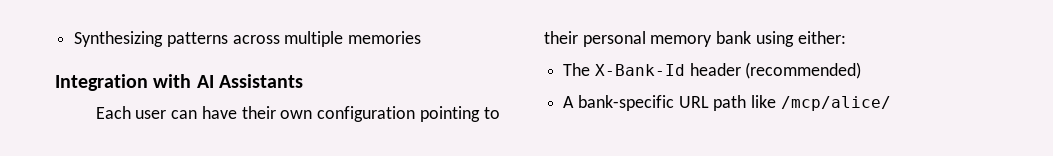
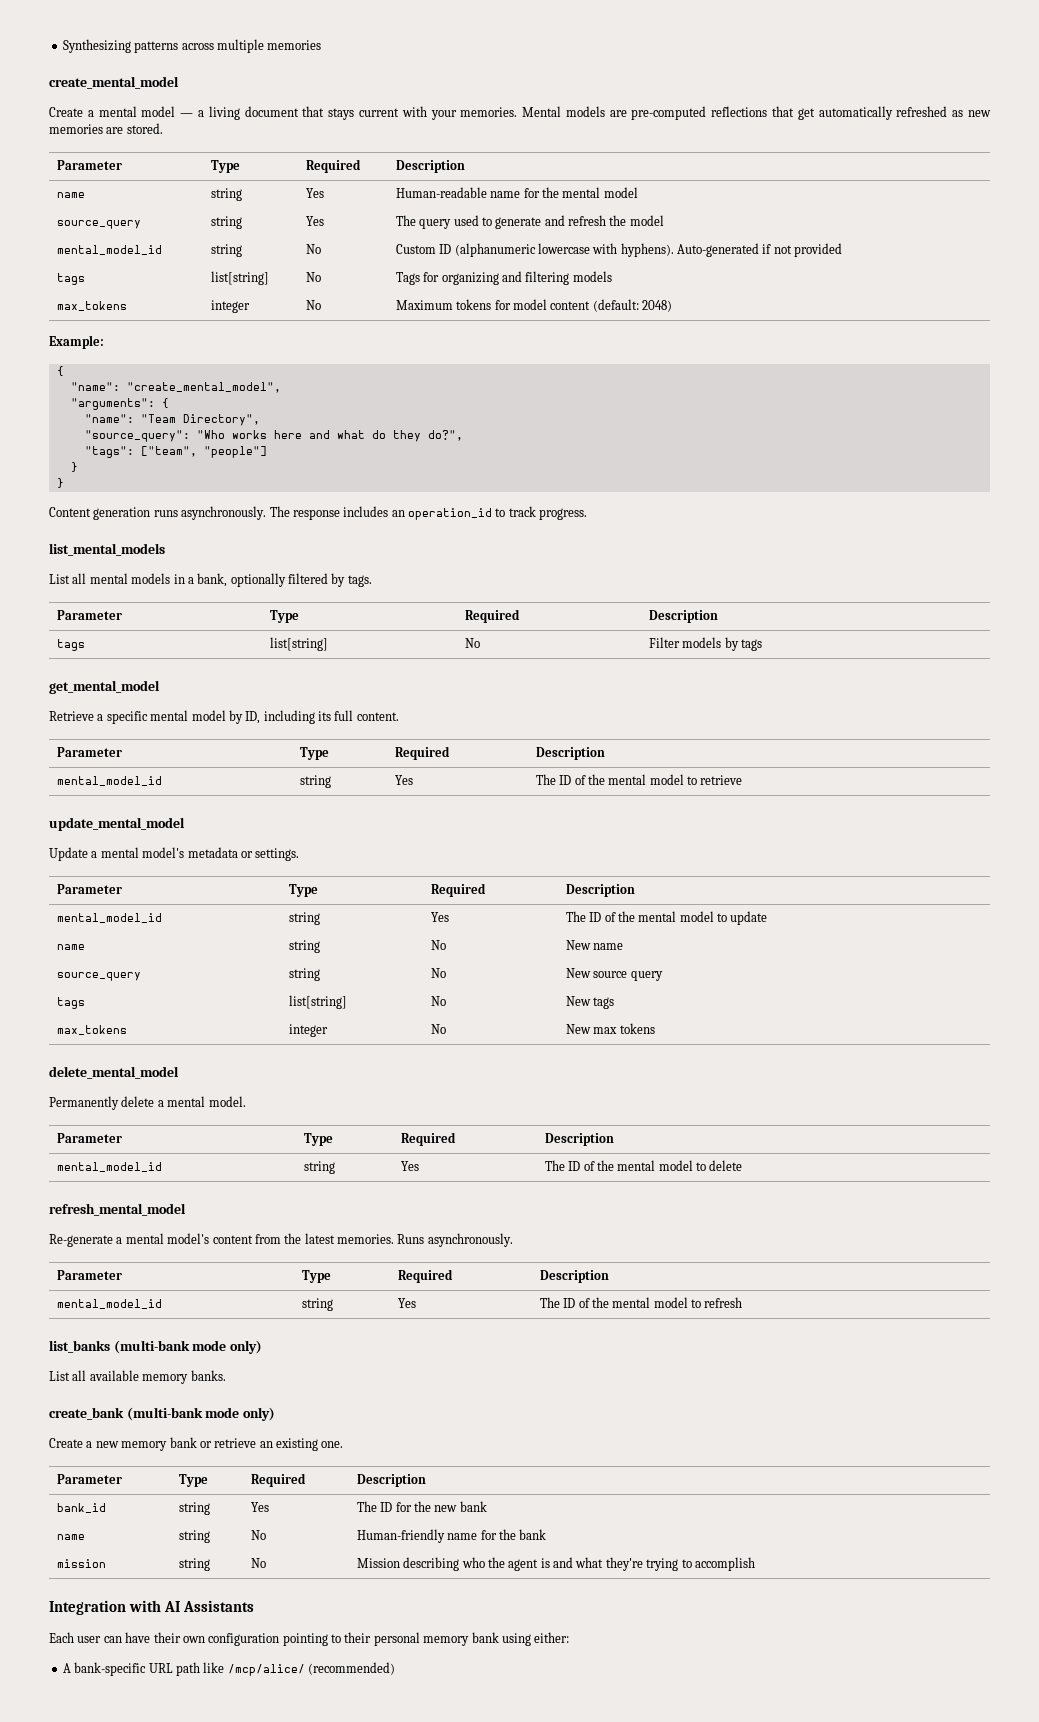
(422, 37) none -> [49,76,179,89] [49,106,991,120] [49,123,163,134] [56,160,122,170] [210,160,240,173] [305,159,361,173] [395,160,465,173] [56,192,85,198] [210,188,242,201] [305,188,324,198] [395,187,638,198] [56,220,141,229] [210,216,242,229] [305,216,324,226] [395,215,664,229] [56,245,162,255] [210,244,242,257] [305,244,321,254] [395,243,843,257] [56,273,85,285] [210,271,269,285] [305,272,321,282] [395,271,612,285] [56,301,127,311] [210,300,250,313] [305,300,321,310] [395,299,673,312] [49,335,104,349] [56,366,64,376] [70,382,281,393] [70,398,169,410] [84,414,260,426] [84,430,463,442] [84,446,267,458] [70,462,78,472] [56,478,64,488] [49,506,588,520] [49,543,165,556] [49,573,372,587] [56,610,122,620] [269,610,299,623] [464,609,520,623] [648,610,718,623] [56,639,85,651] [269,637,328,651] [464,638,480,648] [648,637,762,651] [49,680,160,694] [49,710,399,724] [56,747,122,757] [299,747,329,760] [394,746,450,760] [535,747,605,760] [56,776,162,786] [299,775,331,788] [394,775,413,785] [535,774,743,785] [49,817,185,831] [49,847,300,861] [56,884,122,894] [288,884,318,897] [430,883,486,897] [565,884,635,897] [56,913,162,923] [288,912,320,925] [430,912,449,922] [565,911,768,925] [56,944,85,950] [288,940,320,953] [430,940,446,950] [565,940,624,950] [56,972,141,981] [288,968,320,981] [430,968,446,978] [565,968,663,981] [56,997,85,1009] [288,995,347,1009] [430,996,446,1006] [565,996,615,1009] [56,1025,127,1035] [288,1024,328,1037] [430,1024,446,1034] [565,1023,655,1034] [49,1066,179,1079] [49,1096,246,1110] [56,1133,122,1143] [303,1133,333,1146] [400,1132,456,1146] [544,1133,614,1146] [56,1162,162,1172] [303,1161,335,1174] [400,1161,419,1171] [544,1160,743,1171] [49,1203,186,1216] [49,1233,513,1247] [56,1270,122,1280] [301,1270,331,1283] [397,1269,453,1283] [539,1270,609,1283] [56,1299,162,1309] [301,1298,333,1311] [397,1298,416,1308] [539,1297,743,1308] [49,1340,262,1354] [49,1370,226,1384] [49,1407,275,1421] [49,1437,344,1451] [56,1474,122,1484] [178,1474,208,1487] [250,1473,306,1487] [356,1474,426,1487] [56,1503,106,1513] [178,1502,210,1515] [250,1502,269,1512] [356,1501,487,1512] [56,1534,85,1540] [178,1530,210,1543] [250,1530,266,1540] [356,1529,547,1543] [56,1559,106,1568] [178,1558,210,1571] [250,1558,266,1568] [356,1557,755,1571] // create_mental_model // Create a mental model — a living document that stays current with your memories. Mental models are pre-computed reflections that get automatically refreshed as new memories are stored. // Parameter | Type | Required | Description // name | string | Yes | Human-readable name for the mental model // source_query | string | Yes | The query used to generate and refresh the model // mental_model_id | string | No | Custom ID (alphanumeric lowercase with hyphens). Auto-generated if not provided // tags | list[string] | No | Tags for organizing and filtering models // max_tokens | integer | No | Maximum tokens for model content (default: 2048) // Example: // { // "name": "create_mental_model", // "arguments": { // "name": "Team Directory", // "source_query": "Who works here and what do they do?", // "tags": ["team", "people"] // } // } // Content generation runs asynchronously. The response includes an operation_id to track progress. // list_mental_models // List all mental models in a bank, optionally filtered by tags. // Parameter | Type | Required | Description // tags | list[string] | No | Filter models by tags // get_mental_model // Retrieve a specific mental model by ID, including its full content. // Parameter | Type | Required | Description // mental_model_id | string | Yes | The ID of the mental model to retrieve // update_mental_model // Update a mental model's metadata or settings. // Parameter | Type | Required | Description // mental_model_id | string | Yes | The ID of the mental model to update // name | string | No | New name // source_query | string | No | New source query // tags | list[string] | No | New tags // max_tokens | integer | No | New max tokens // delete_mental_model // Permanently delete a mental model. // Parameter | Type | Required | Description // mental_model_id | string | Yes | The ID of the mental model to delete // refresh_mental_model // Re-generate a mental model's content from the latest memories. Runs asynchronously. // Parameter | Type | Required | Description // mental_model_id | string | Yes | The ID of the mental model to refresh // list_banks (multi-bank mode only) // List all available memory banks. // create_bank (multi-bank mode only) // Create a new memory bank or retrieve an existing one. // Parameter | Type | Required | Description // bank_id | string | Yes | The ID for the new bank // name | string | No | Human-friendly name for the bank // mission | string | No | Mission describing who the agent is and what they're trying to accomplish
[563,62,862,79] // The X-Bank-Id header (recommended) -> (570, 1637) none
(891, 103) none -> [308,1662,395,1675] (recommended)

